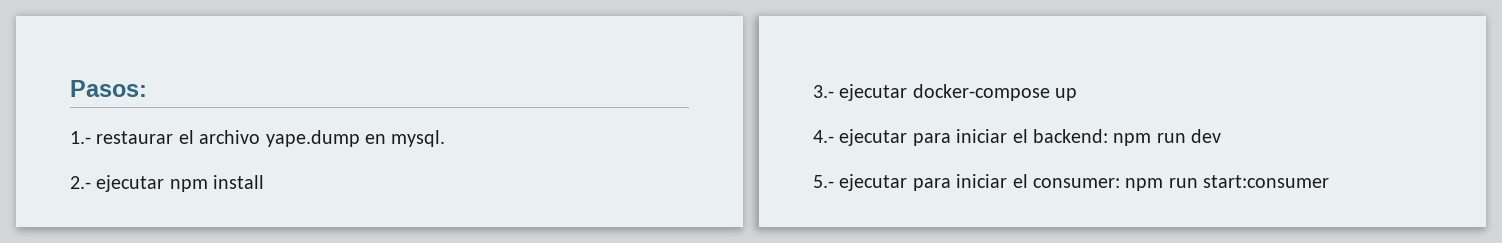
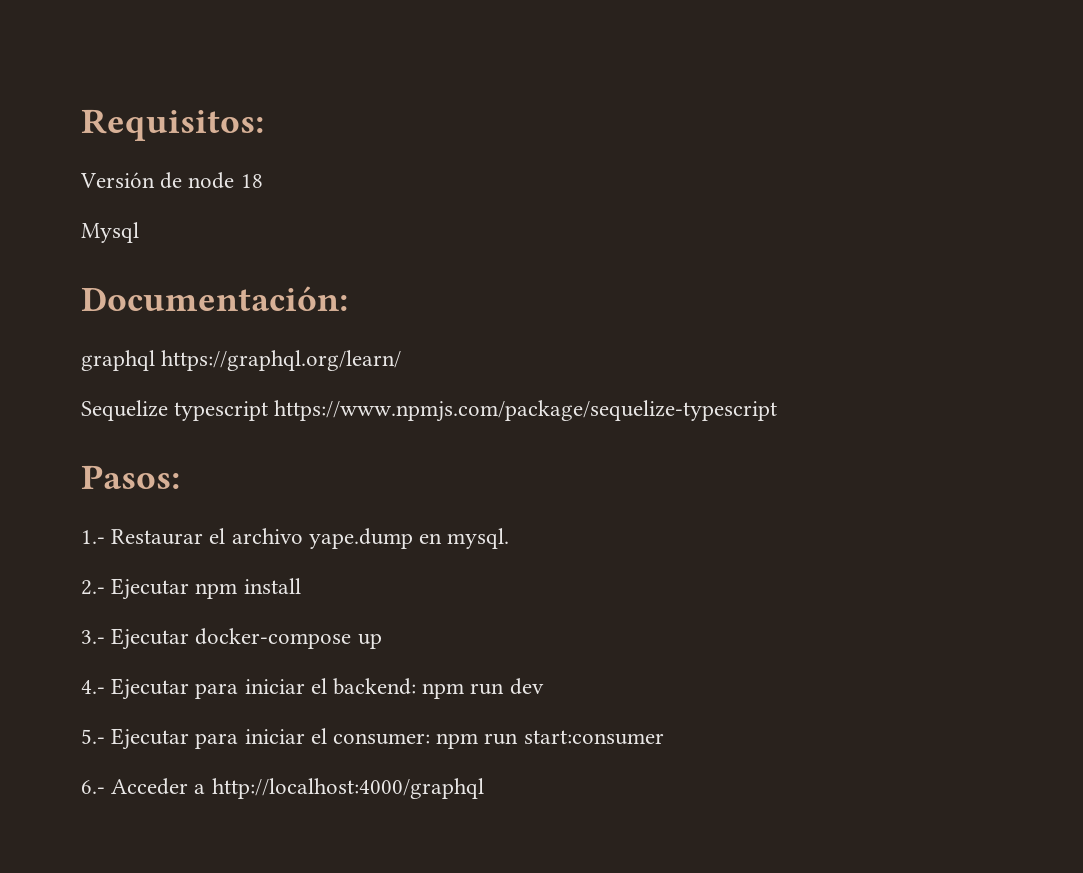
(70, 88) none -> [81,109,264,141] [80,172,263,189] [81,222,139,243] [81,286,348,311] [81,350,402,371] [81,400,778,422] Requisitos: // Versión de node 18 // Mysql // Documentación: // graphql https://graphql.org/learn/ // Sequelize typescript https://www.npmjs.com/package/sequelize-typescript //
[96,131,174,144] restaurar -> [111,529,204,545] Restaurar
[96,175,165,192] ejecutar -> [111,578,190,600] Ejecutar
[839,84,908,101] ejecutar -> [111,628,190,650] Ejecutar
[839,129,908,146] ejecutar -> [111,678,190,700] Ejecutar
[839,174,908,191] ejecutar -> [111,728,190,750] Ejecutar
(1330, 181) none -> [81,778,484,799] // 6.- Acceder a http://localhost:4000/graphql

